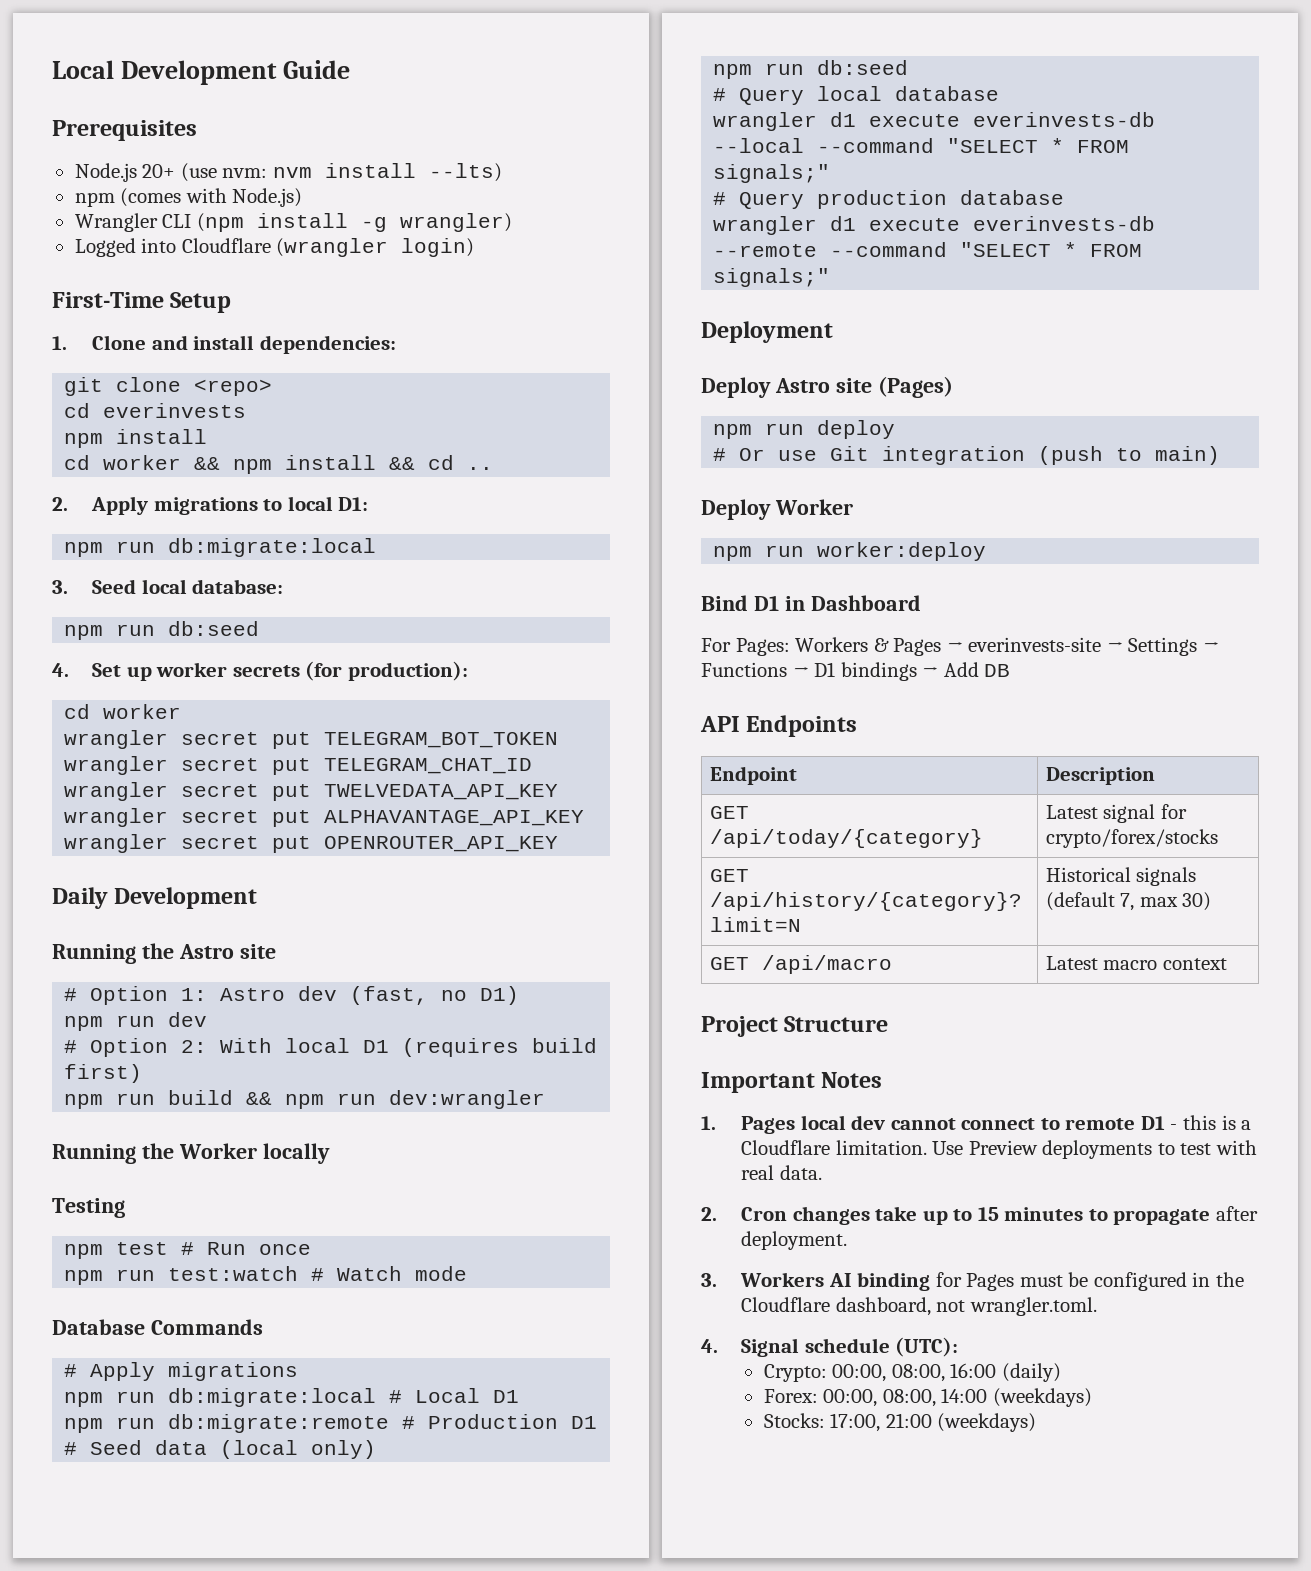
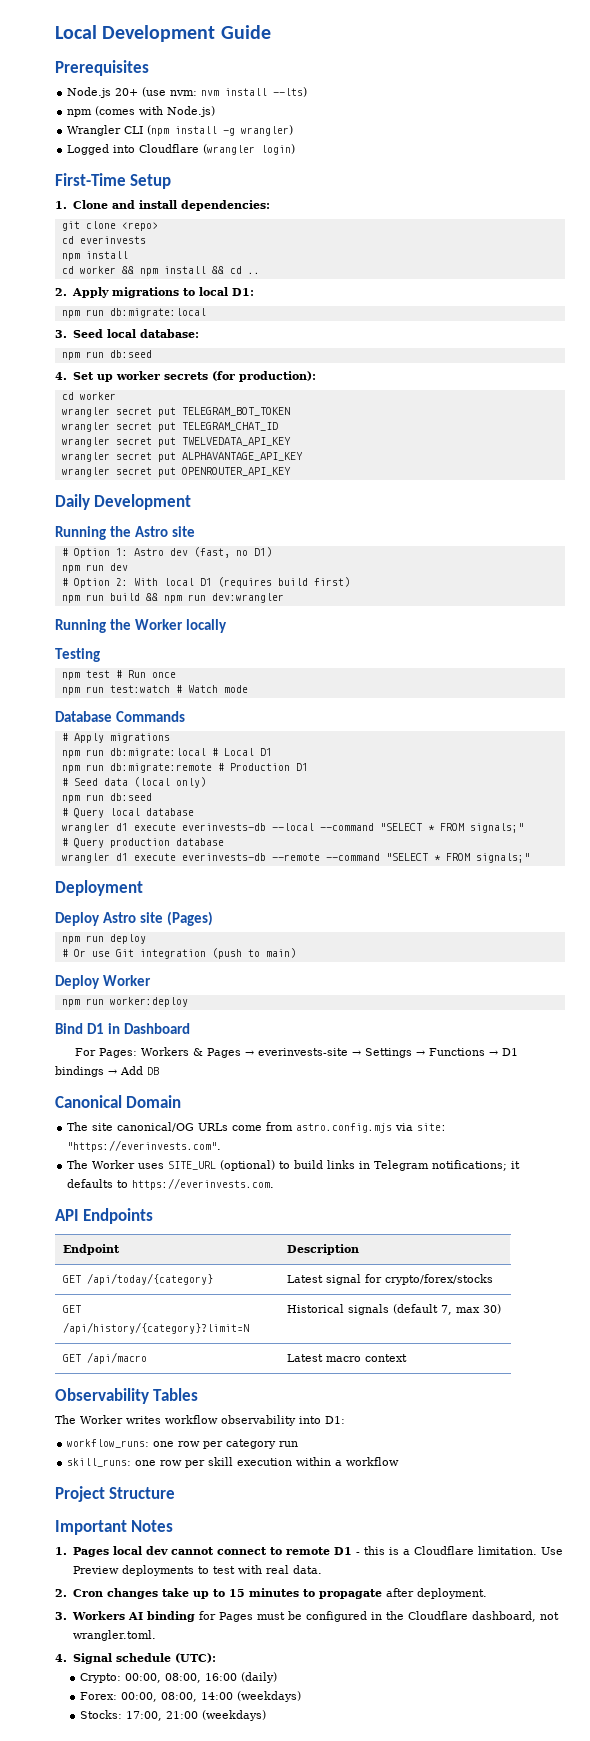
(1011, 670) none -> [55,1095,182,1108] [67,1122,448,1133] [67,1140,222,1152] [67,1160,521,1171] [67,1178,275,1190] // Canonical Domain // The site canonical/OG URLs come from astro.config.mjs via site: "https://everinvests.com". // The Worker uses SITE_URL (optional) to build links in Telegram notifications; it defaults to https://everinvests.com.
(1227, 964) none -> [55,1388,199,1404] [55,1415,345,1426] [67,1439,299,1449] [67,1457,400,1468] // Observability Tables // The Worker writes workflow observability into D1: // workflow_runs: one row per category run // skill_runs: one row per skill execution within a workflow

